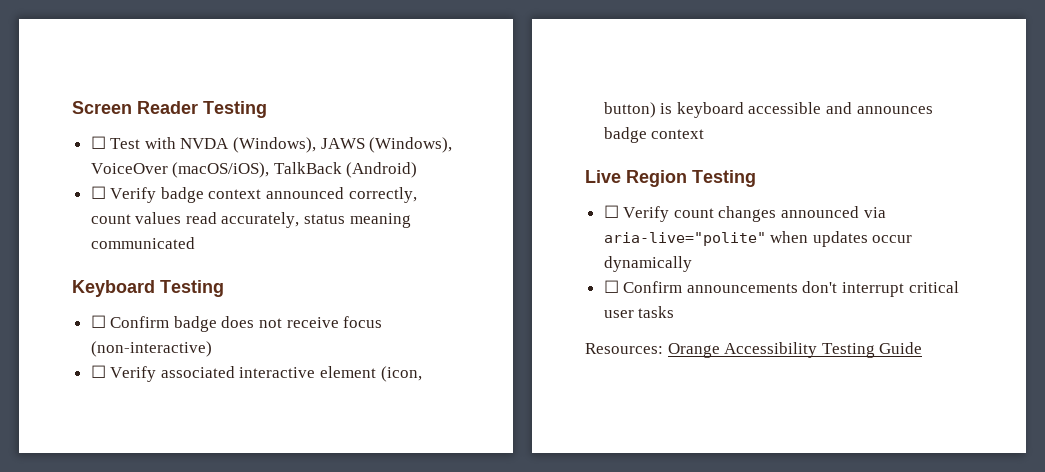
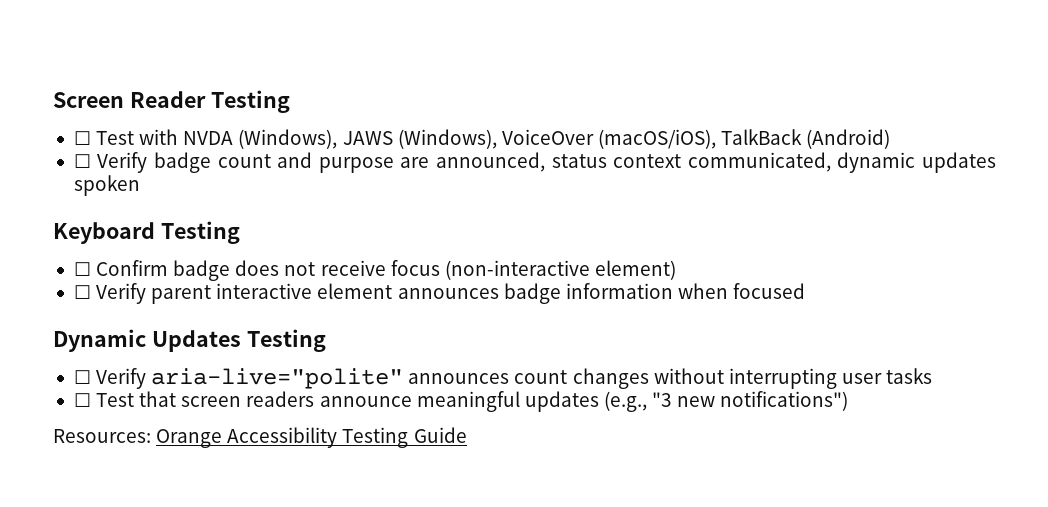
[208,187,417,203] [90,212,411,228] [90,237,195,249] context announced correctly, count values read accurately, status meaning communicated -> [217,152,997,173] [73,175,140,196] count and purpose are announced, status context communicated, dynamic updates spoken
[90,341,212,357] [90,365,235,382] (non-interactive) // ☐ Verify associated -> [444,260,676,280] [73,283,212,304] (non-interactive element) // ☐ Verify parent
[380,366,422,382] [603,102,933,118] [603,127,705,143] [585,170,756,187] [603,205,886,222] [603,231,913,247] [603,256,692,272] [603,280,959,297] [603,306,675,318] (icon, button) is keyboard accessible and announces badge context // Live Region Testing // ☐ Verify count changes announced via aria-live="polite" when updates occur dynamically // ☐ Confirm announcements don't interrupt critical user tasks -> [397,283,806,304] [53,329,326,352] [73,368,933,389] [73,391,849,412] announces badge information when focused // Dynamic Updates Testing // ☐ Verify aria-live="polite" announces count changes without interrupting user tasks // ☐ Test that screen readers announce meaningful updates (e.g., "3 new notifications")

